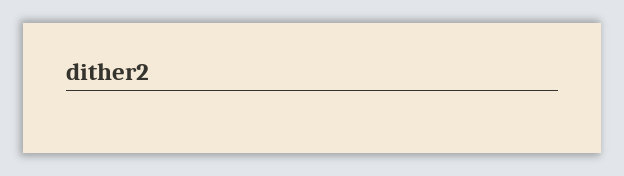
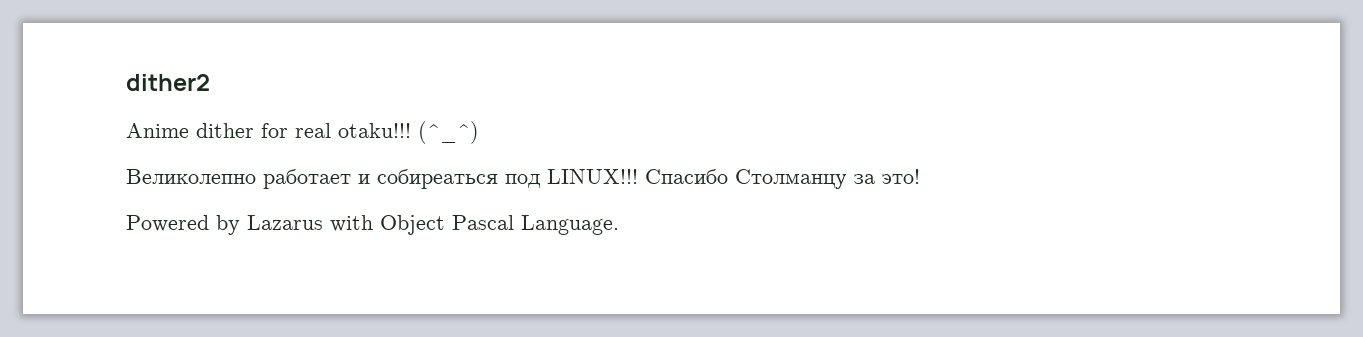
(149, 71) none -> [126,121,479,144] [126,169,920,189] [126,215,619,235] // Anime dither for real otaku!!! (^_^) // Великолепно работает и собиреаться под LINUX!!! Спасибо Столманцу за это! // Powered by Lazarus with Object Pascal Language.

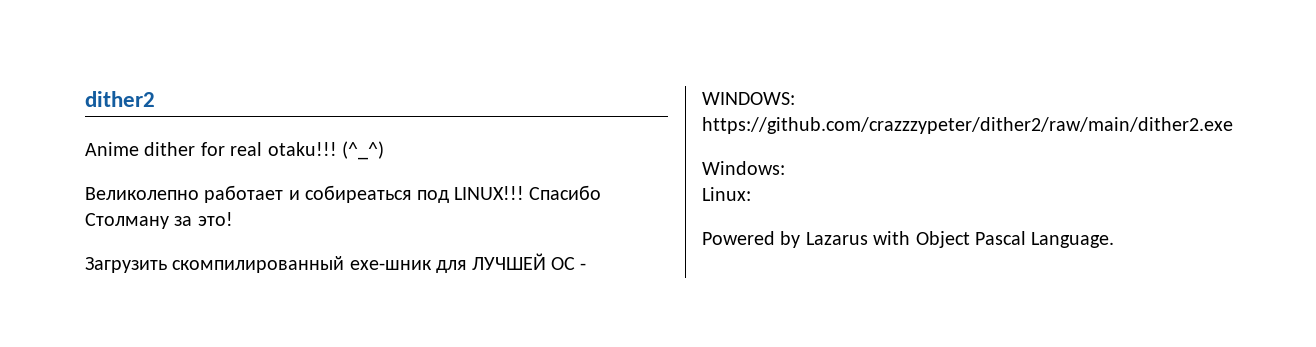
[735,169,847,189] Столманцу -> [85,213,169,229] Столману
(920, 176) none -> [85,253,587,273] [702,92,795,105] [702,117,1233,134] [702,161,785,175] [702,187,751,201] // Загрузить скомпилированный exe-шник для ЛУЧШЕЙ ОС - WINDOWS: https://github.com/crazzzypeter/dither2/raw/main/dither2.exe // Windows: // Linux:

